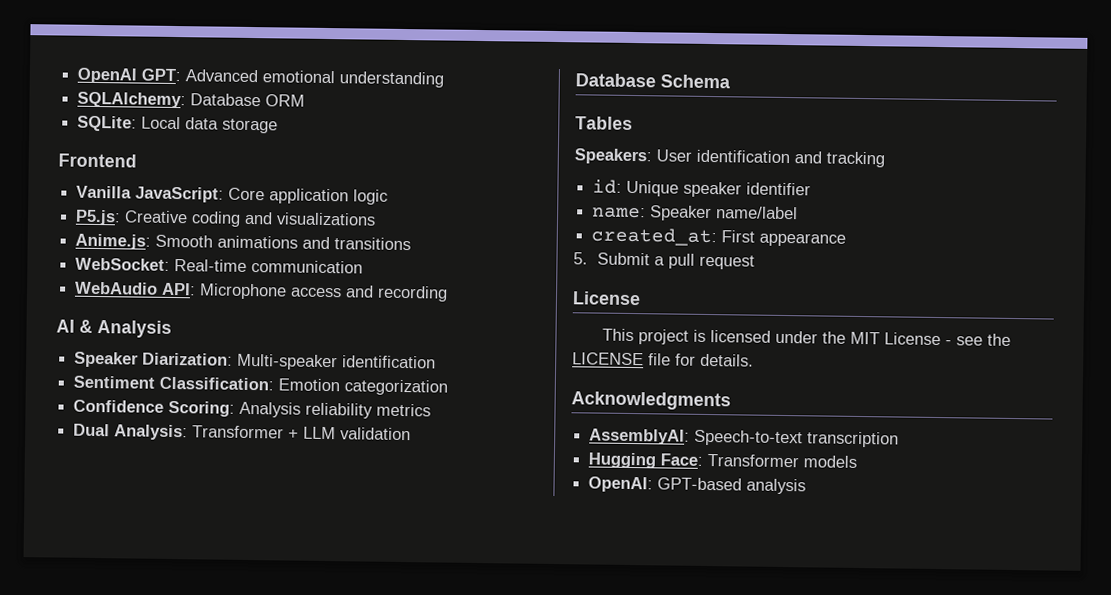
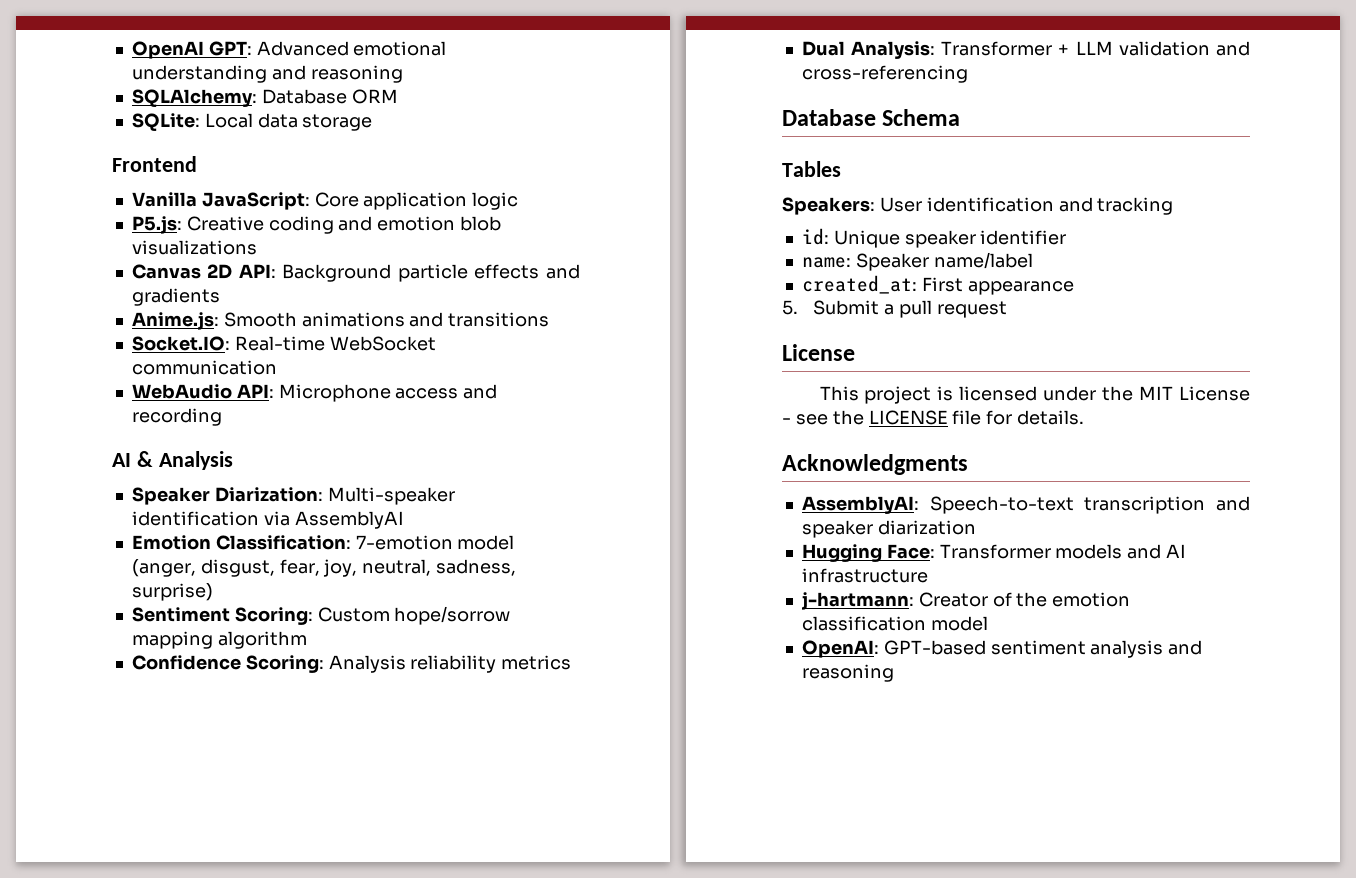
(445, 79) none -> [271,65,403,83] and reasoning
(274, 218) none -> [377,216,502,231] emotion blob
(377, 219) none -> [131,264,580,282] [131,288,220,306] // Canvas 2D API: Background particle effects and gradients
[75,257,248,272] WebSocket: Real-time -> [131,336,436,351] Socket.IO: Real-time WebSocket
[73,375,449,396] // Sentiment Classification: Emotion categorization -> [263,511,404,529] [131,535,515,550] [131,559,517,577] [131,583,213,601] [131,606,511,625] [131,631,307,649] via AssemblyAI // Emotion Classification: 7-emotion model (anger, disgust, fear, joy, neutral, sadness, surprise) // Sentiment Scoring: Custom hope/sorrow mapping algorithm
(412, 434) none -> [1216,41,1250,56] [801,65,968,83] and cross-referencing
(900, 439) none -> [1216,496,1250,511] [801,520,976,538] and speaker diarization
[588,476,807,495] // OpenAI: GPT-based analysis -> [1127,544,1187,559] [801,568,928,583] [801,592,1131,610] [801,616,988,631] [801,640,1203,658] [801,664,894,682] and AI infrastructure // j-hartmann: Creator of the emotion classification model // OpenAI: GPT-based sentiment analysis and reasoning

